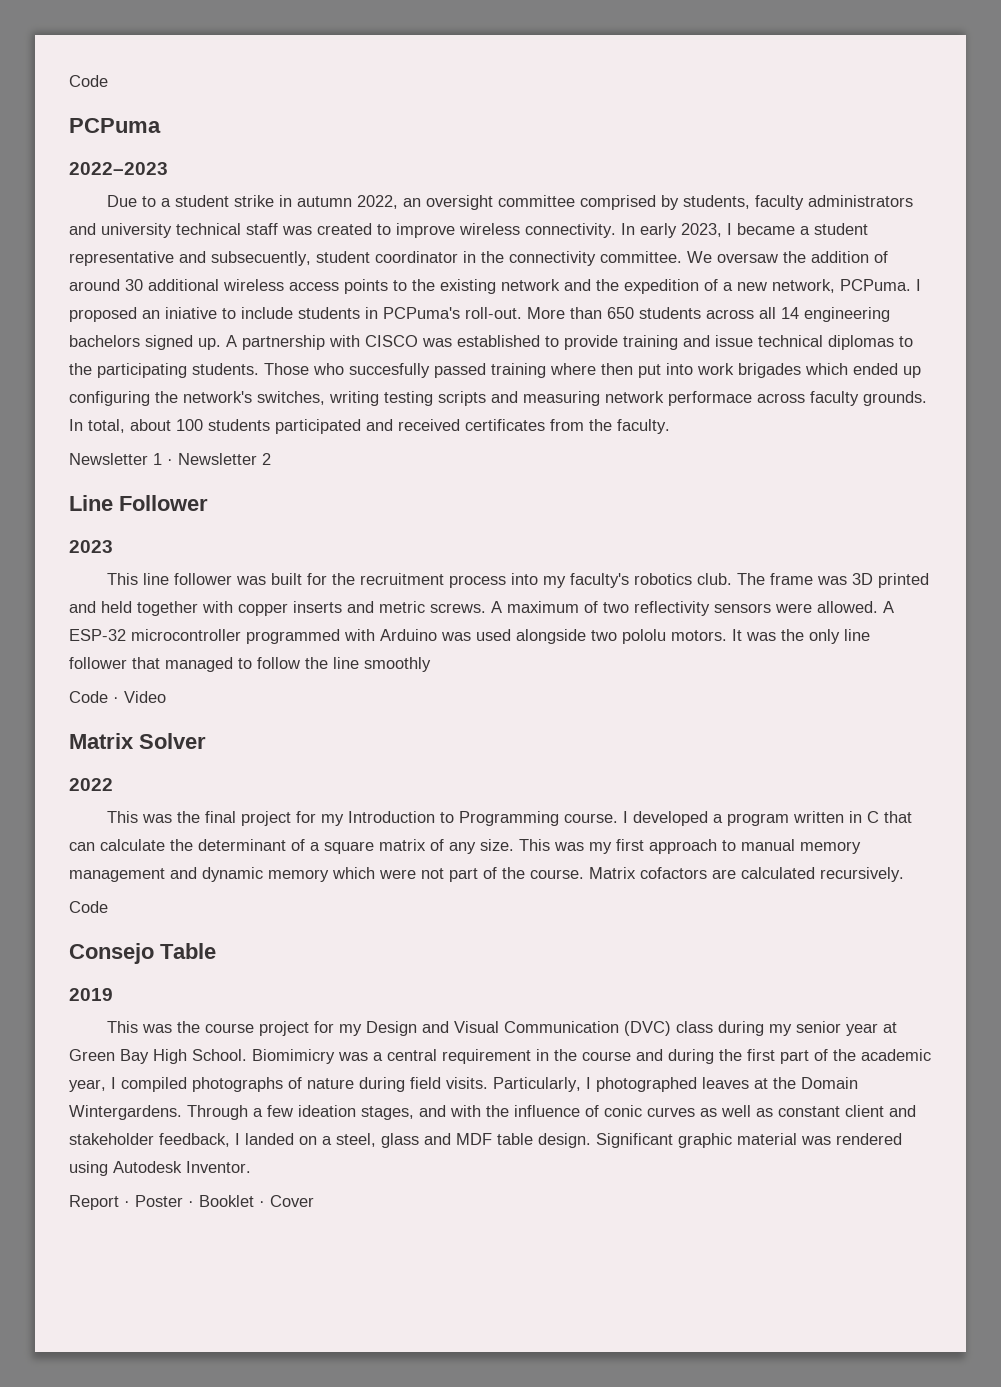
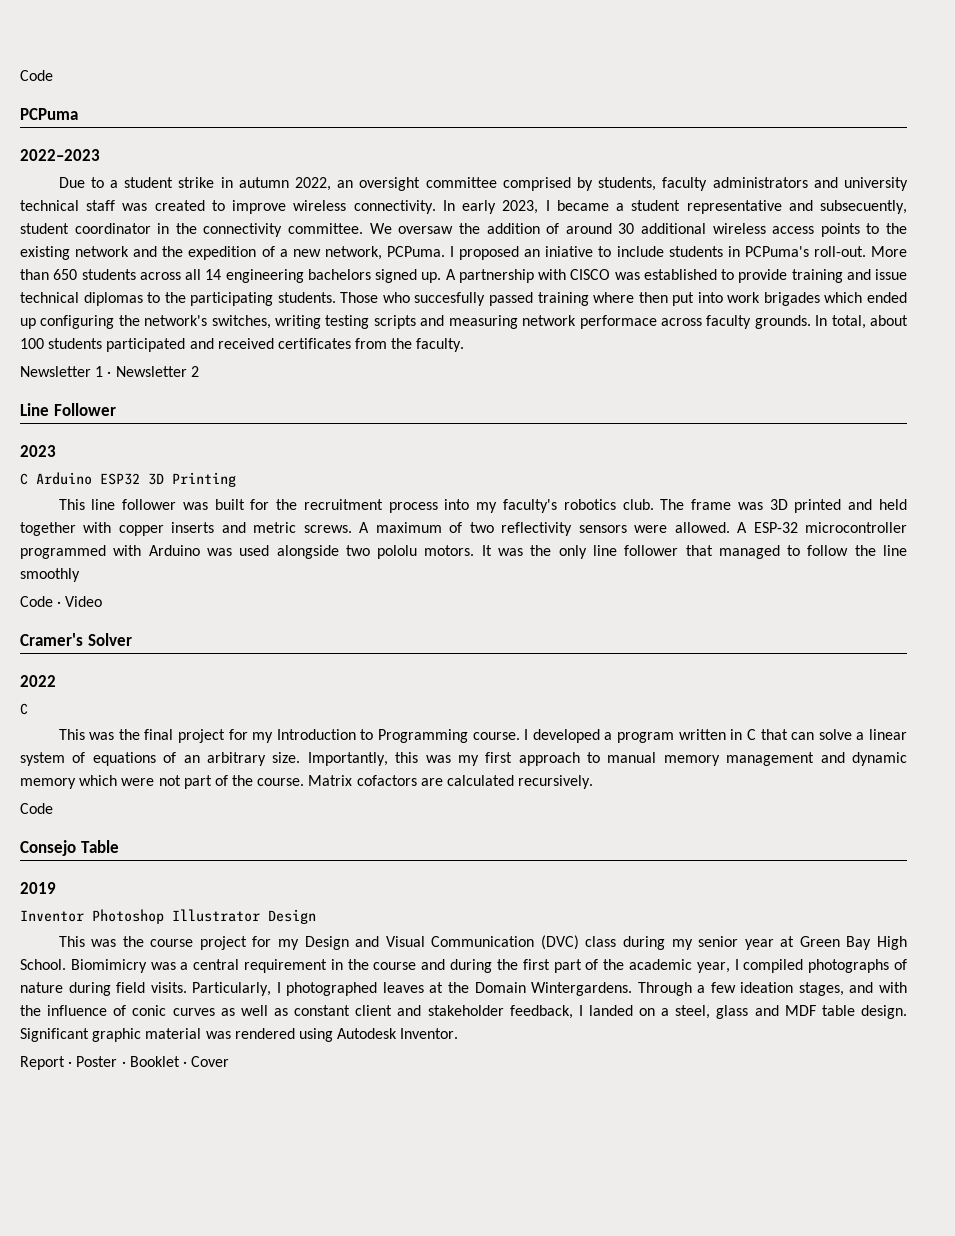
(113, 546) none -> [20,472,236,487] // C Arduino ESP32 3D Printing
[69,733,134,749] Matrix -> [20,633,83,646] Cramer's
(113, 784) none -> [20,703,28,715] // C
[100,839,550,854] calculate the determinant of a square matrix of any size. This -> [818,729,908,740] [20,752,419,766] solve a linear system of equations of an arbitrary size. Importantly, this
(113, 994) none -> [20,909,316,924] // Inventor Photoshop Illustrator Design

